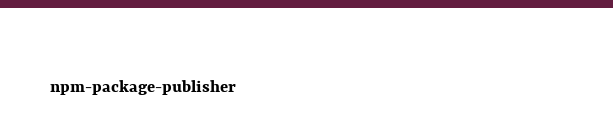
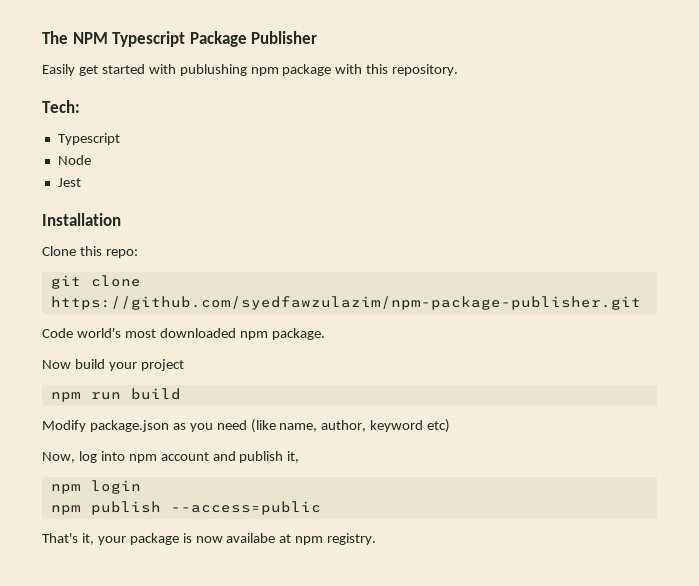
[50,80,236,95] npm-package-publisher -> [42,31,318,47] [42,64,459,76] [42,100,80,113] [57,133,120,145] [57,155,91,165] [57,178,81,187] [42,213,121,226] [42,246,138,258] [50,275,141,289] [50,296,641,310] [42,328,325,340] [42,359,184,371] [50,388,181,402] [42,419,451,433] [42,451,300,463] [50,480,141,494] [50,501,321,515] [42,533,377,545] The NPM Typescript Package Publisher // Easily get started with publushing npm package with this repository. // Tech: // Typescript // Node // Jest // Installation // Clone this repo: // git clone https://github.com/syedfawzulazim/npm-package-publisher.git // Code world's most downloaded npm package. // Now build your project // npm run build // Modify package.json as you need (like name, author, keyword etc) // Now, log into npm account and publish it, // npm login // npm publish --access=public // That's it, your package is now availabe at npm registry.

